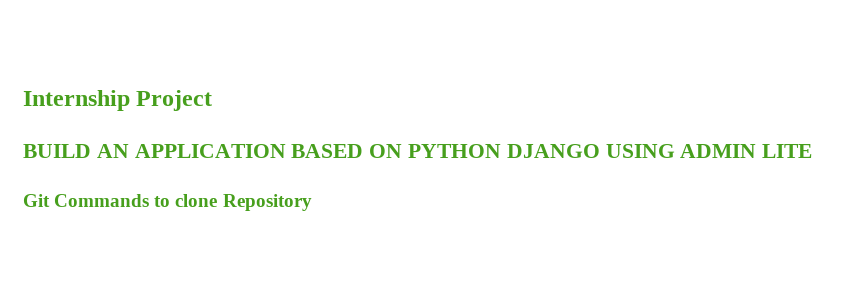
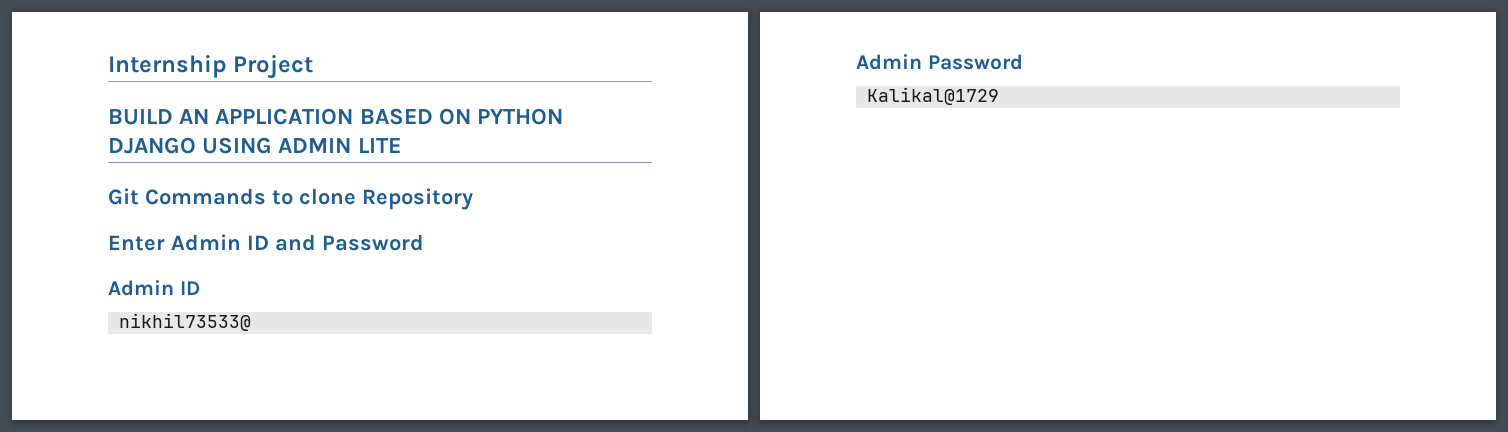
(312, 202) none -> [108,234,424,251] [108,280,200,296] [118,313,251,331] [856,54,1023,70] [866,87,999,105] // Enter Admin ID and Password // Admin ID // nikhil73533@ // Admin Password // Kalikal@1729

